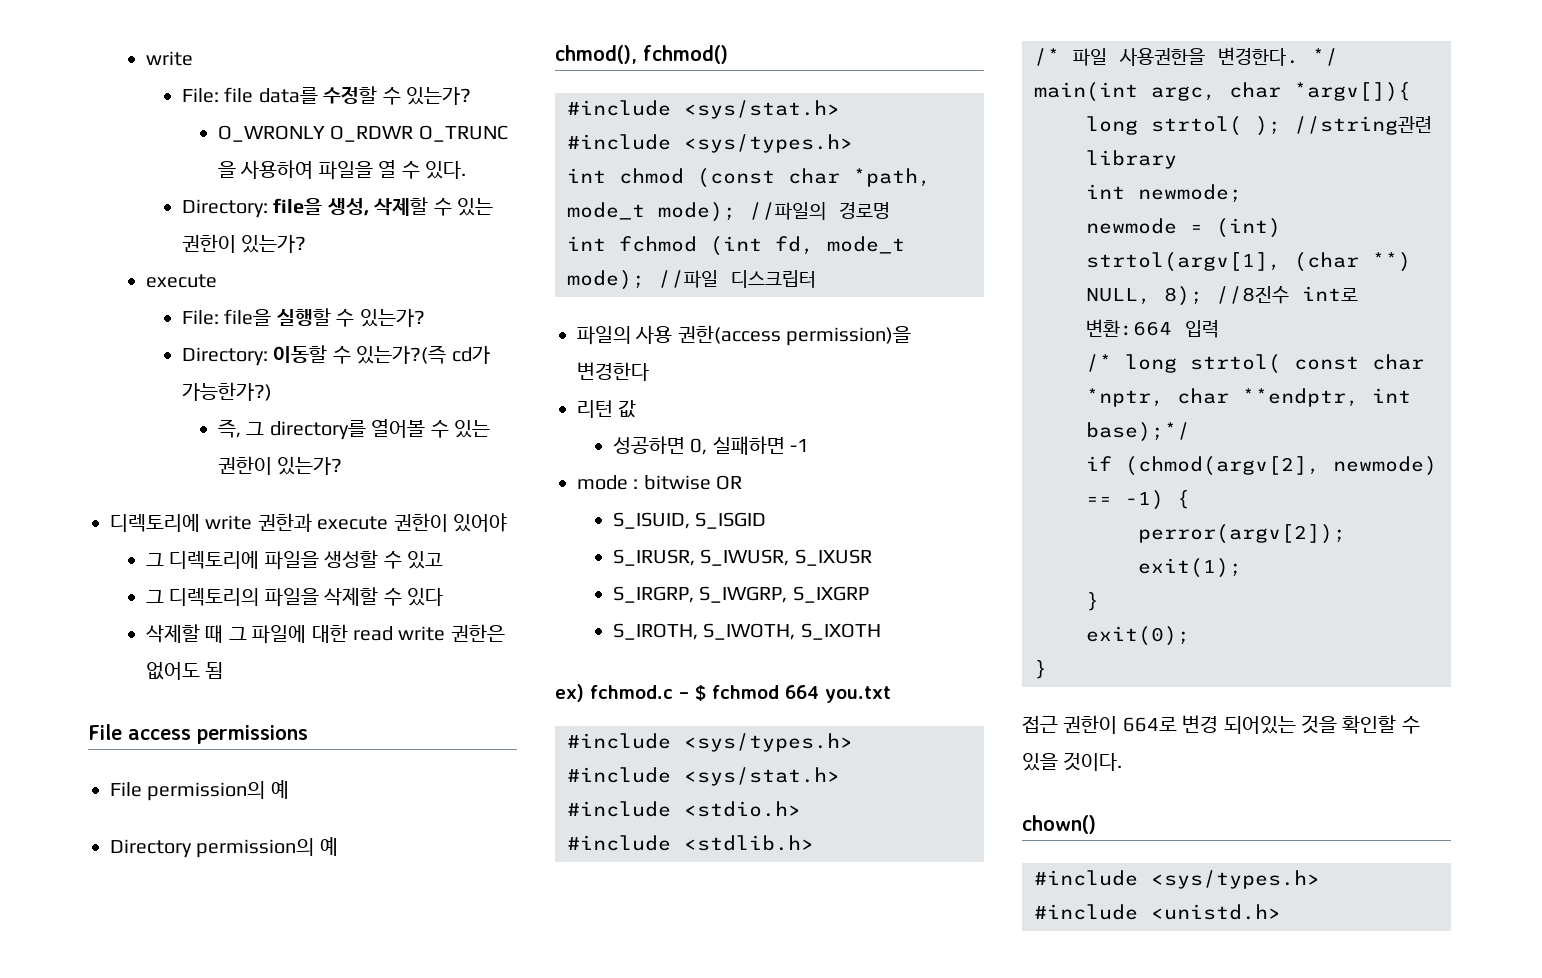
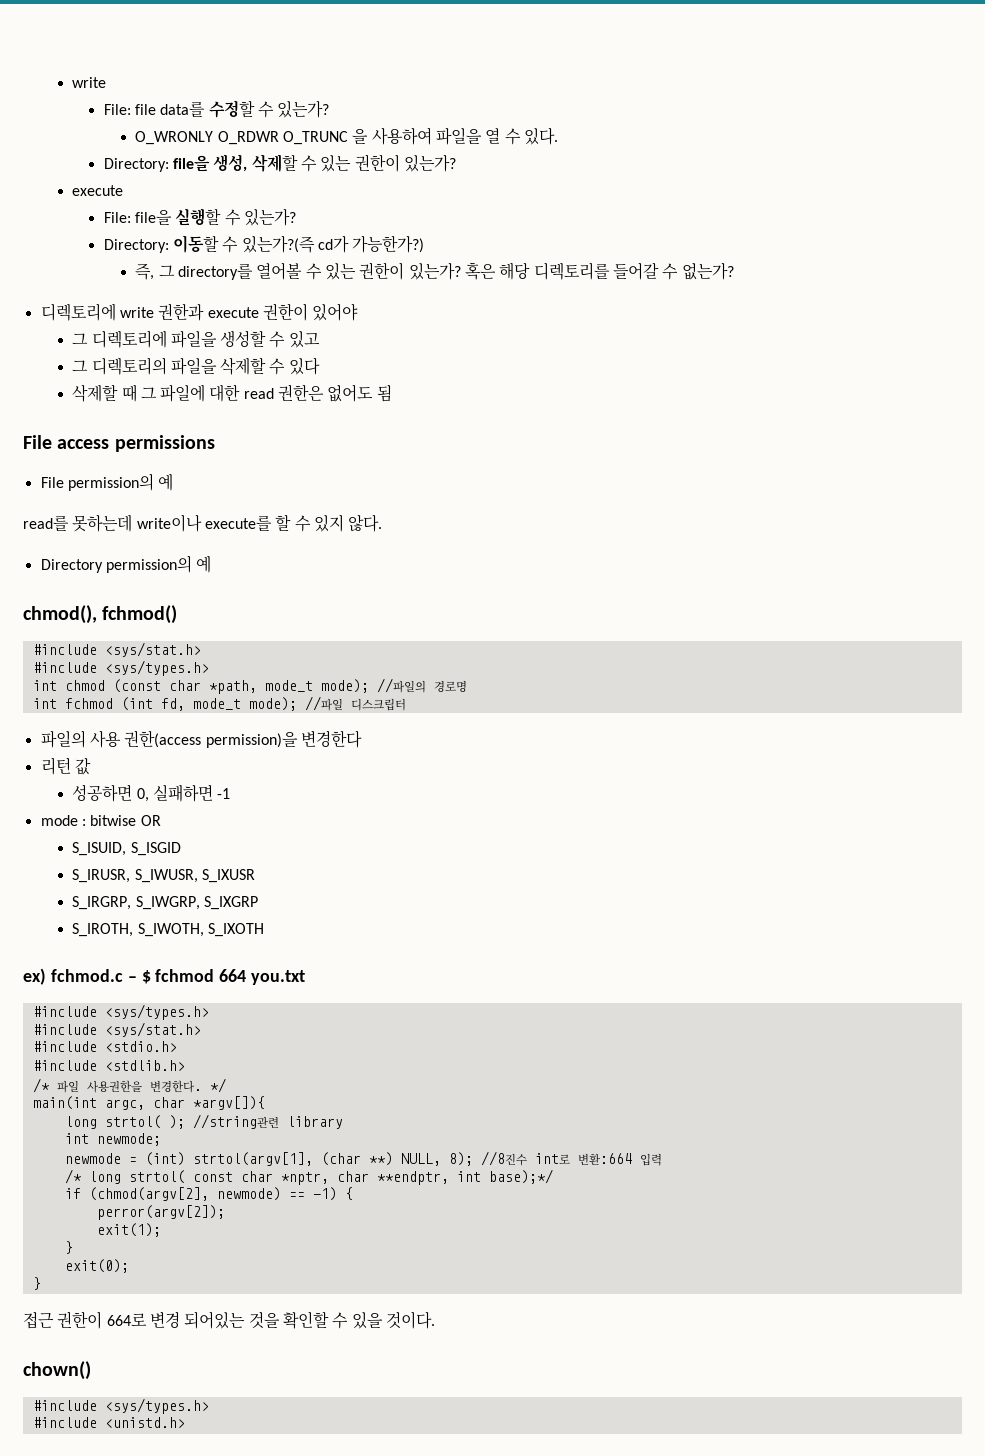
(343, 466) none -> [464,262,734,280] 혹은 해당 디렉토리를 들어갈 수 없는가?
[398,626,446,641] write -> (274, 393) none
(289, 789) none -> [23,514,383,532] // read를 못하는데 write이나 execute를 할 수 있지 않다.

